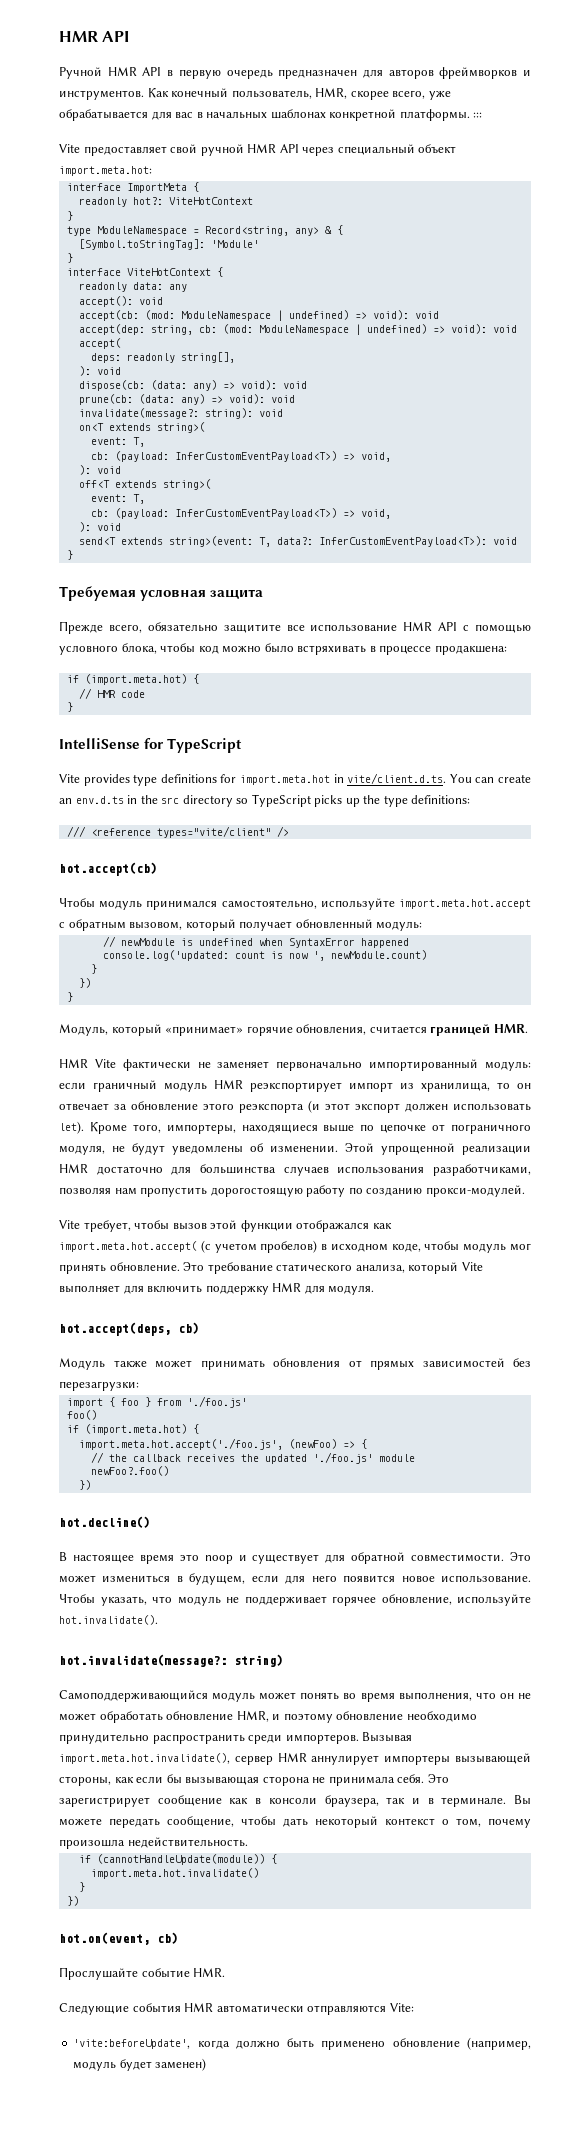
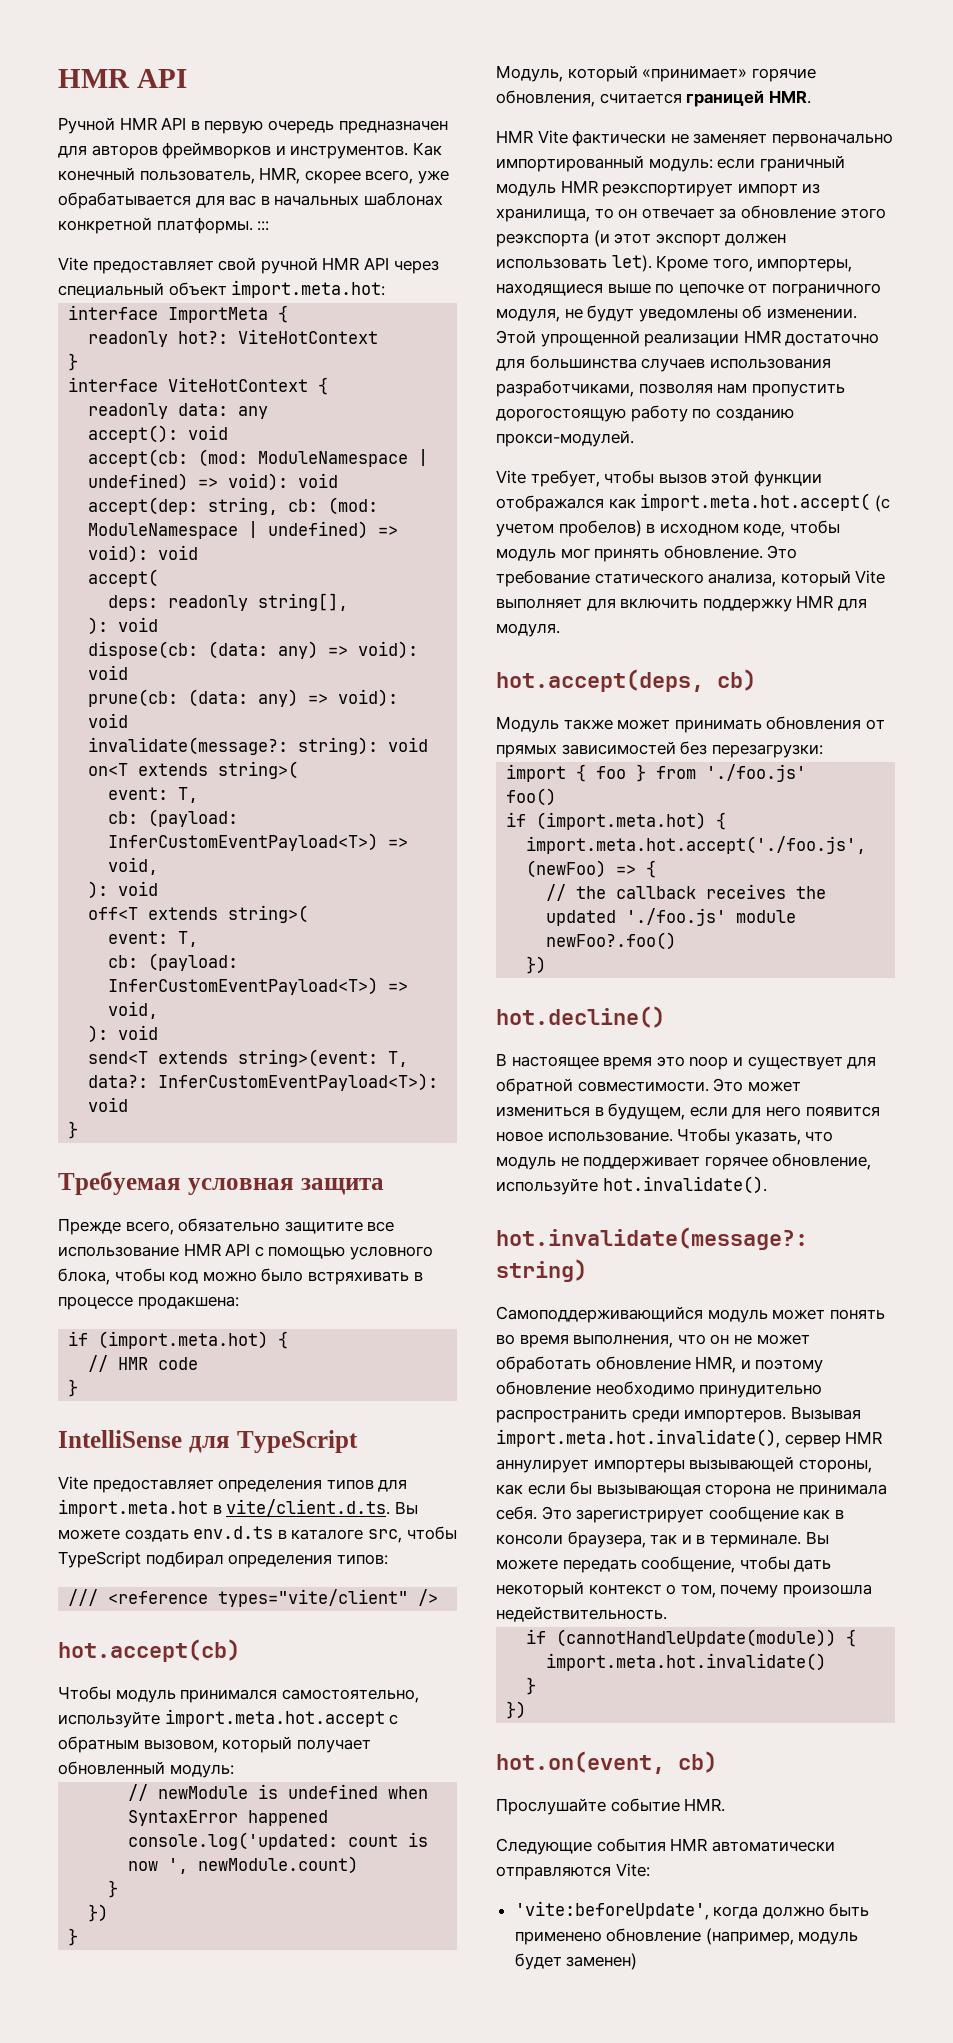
[66,225,343,236] [78,239,259,250] [66,253,73,263] // type ModuleNamespace = Record<string, any> & { // [Symbol.toStringTag]: 'Module' // } -> (79, 362) none
[144,738,164,749] for -> [188,1436,230,1453] для
[83,773,532,786] [59,794,471,807] provides type definitions for import.meta.hot in vite/client.d.ts. You can create an env.d.ts in the src directory so TypeScript picks up the type definitions: -> [92,1479,408,1493] [58,1499,418,1517] [58,1526,457,1543] [58,1551,388,1568] предоставляет определения типов для import.meta.hot в vite/client.d.ts. Вы можете создать env.d.ts в каталоге src, чтобы TypeScript подбирал определения типов:

